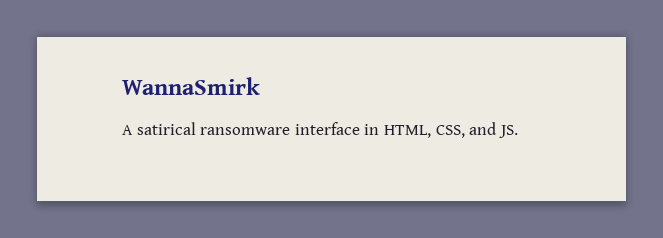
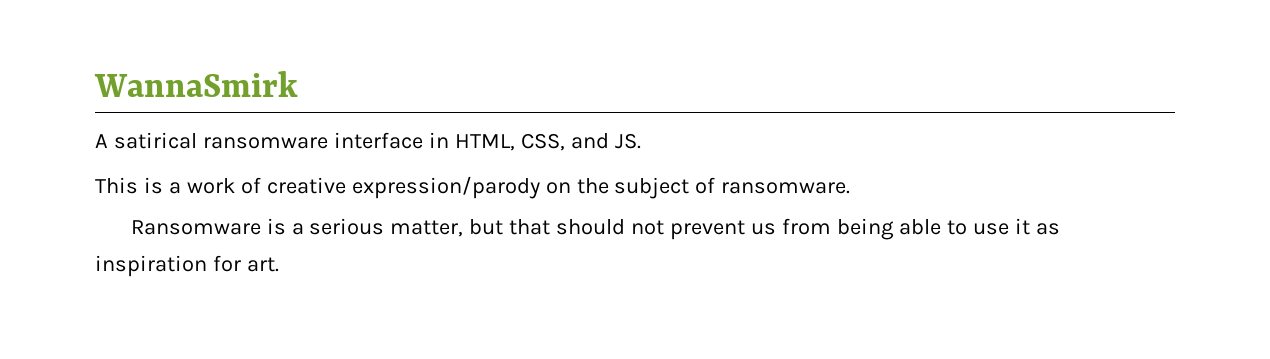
(518, 131) none -> [95,176,851,199] [130,218,1060,240] [95,255,279,277] // This is a work of creative expression/parody on the subject of ransomware. // Ransomware is a serious matter, but that should not prevent us from being able to use it as inspiration for art.

